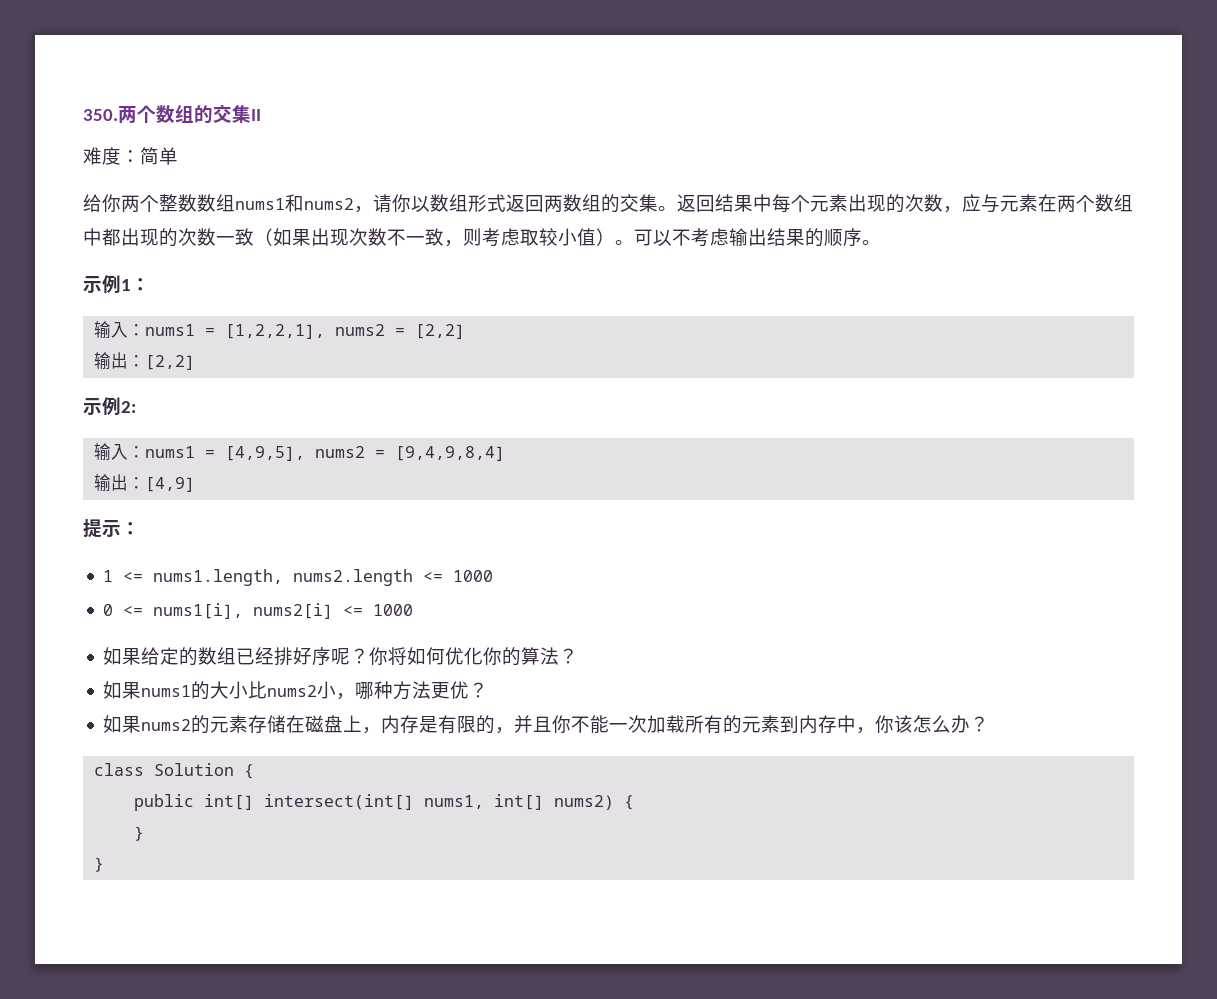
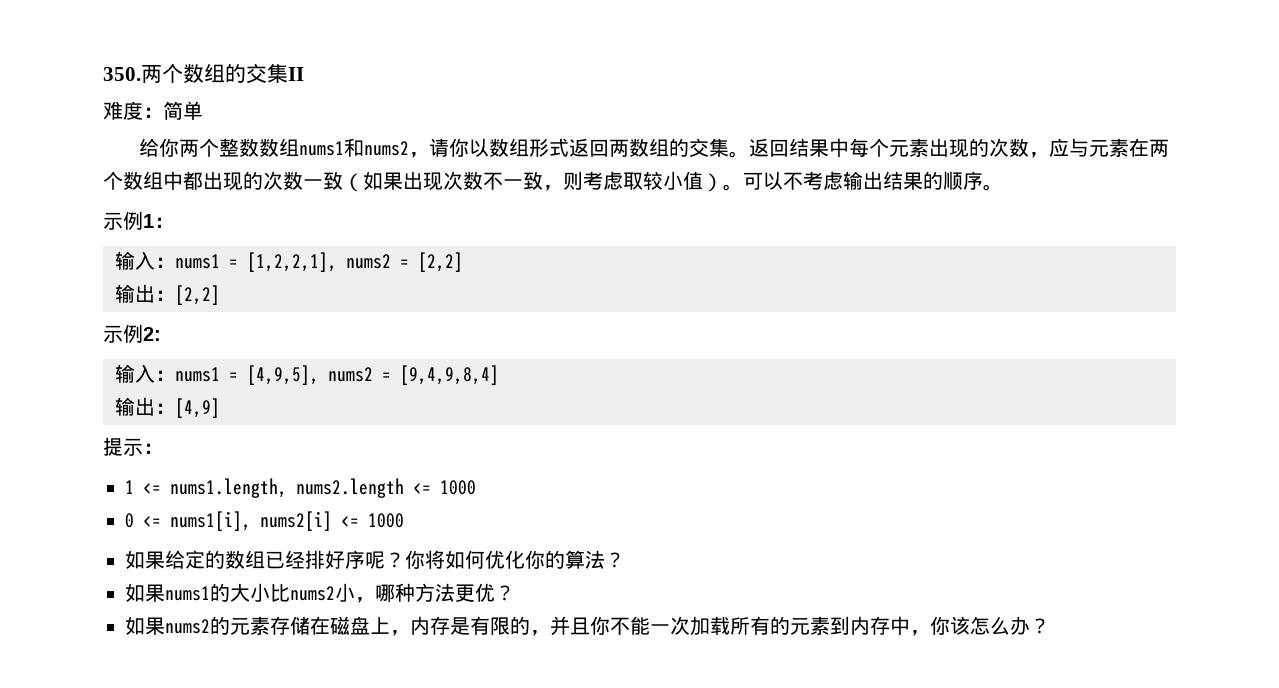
[94,763,255,779] [134,794,635,811] [134,826,145,841] [94,857,105,872] // class Solution { // public int[] intersect(int[] nums1, int[] nums2) { // } // } -> (1050, 626) none

